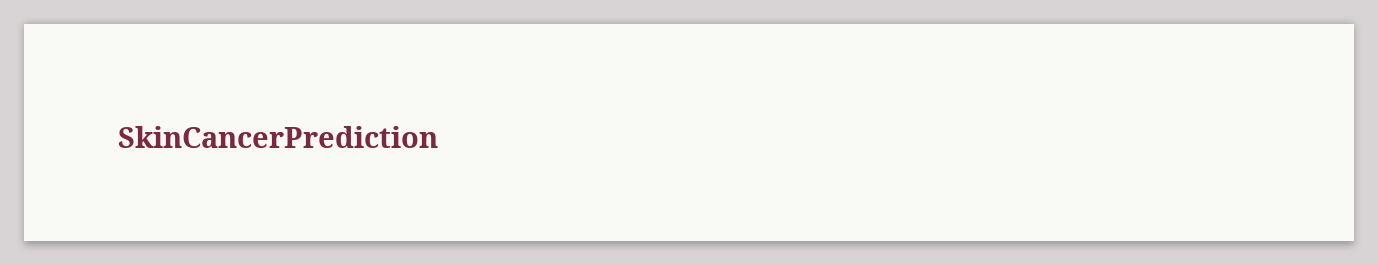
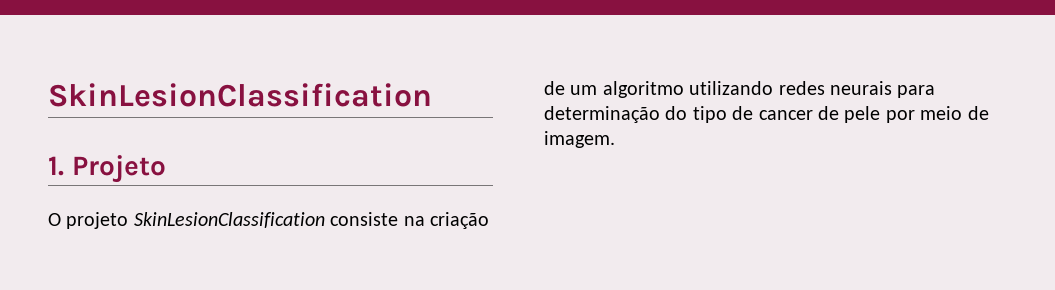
[118,126,438,148] SkinCancerPrediction -> [48,83,432,107] [48,155,166,183] [48,212,489,229] [544,81,936,98] [544,106,989,123] [544,131,615,148] SkinLesionClassification // 1. Projeto // O projeto SkinLesionClassification consiste na criação de um algoritmo utilizando redes neurais para determinação do tipo de cancer de pele por meio de imagem.

